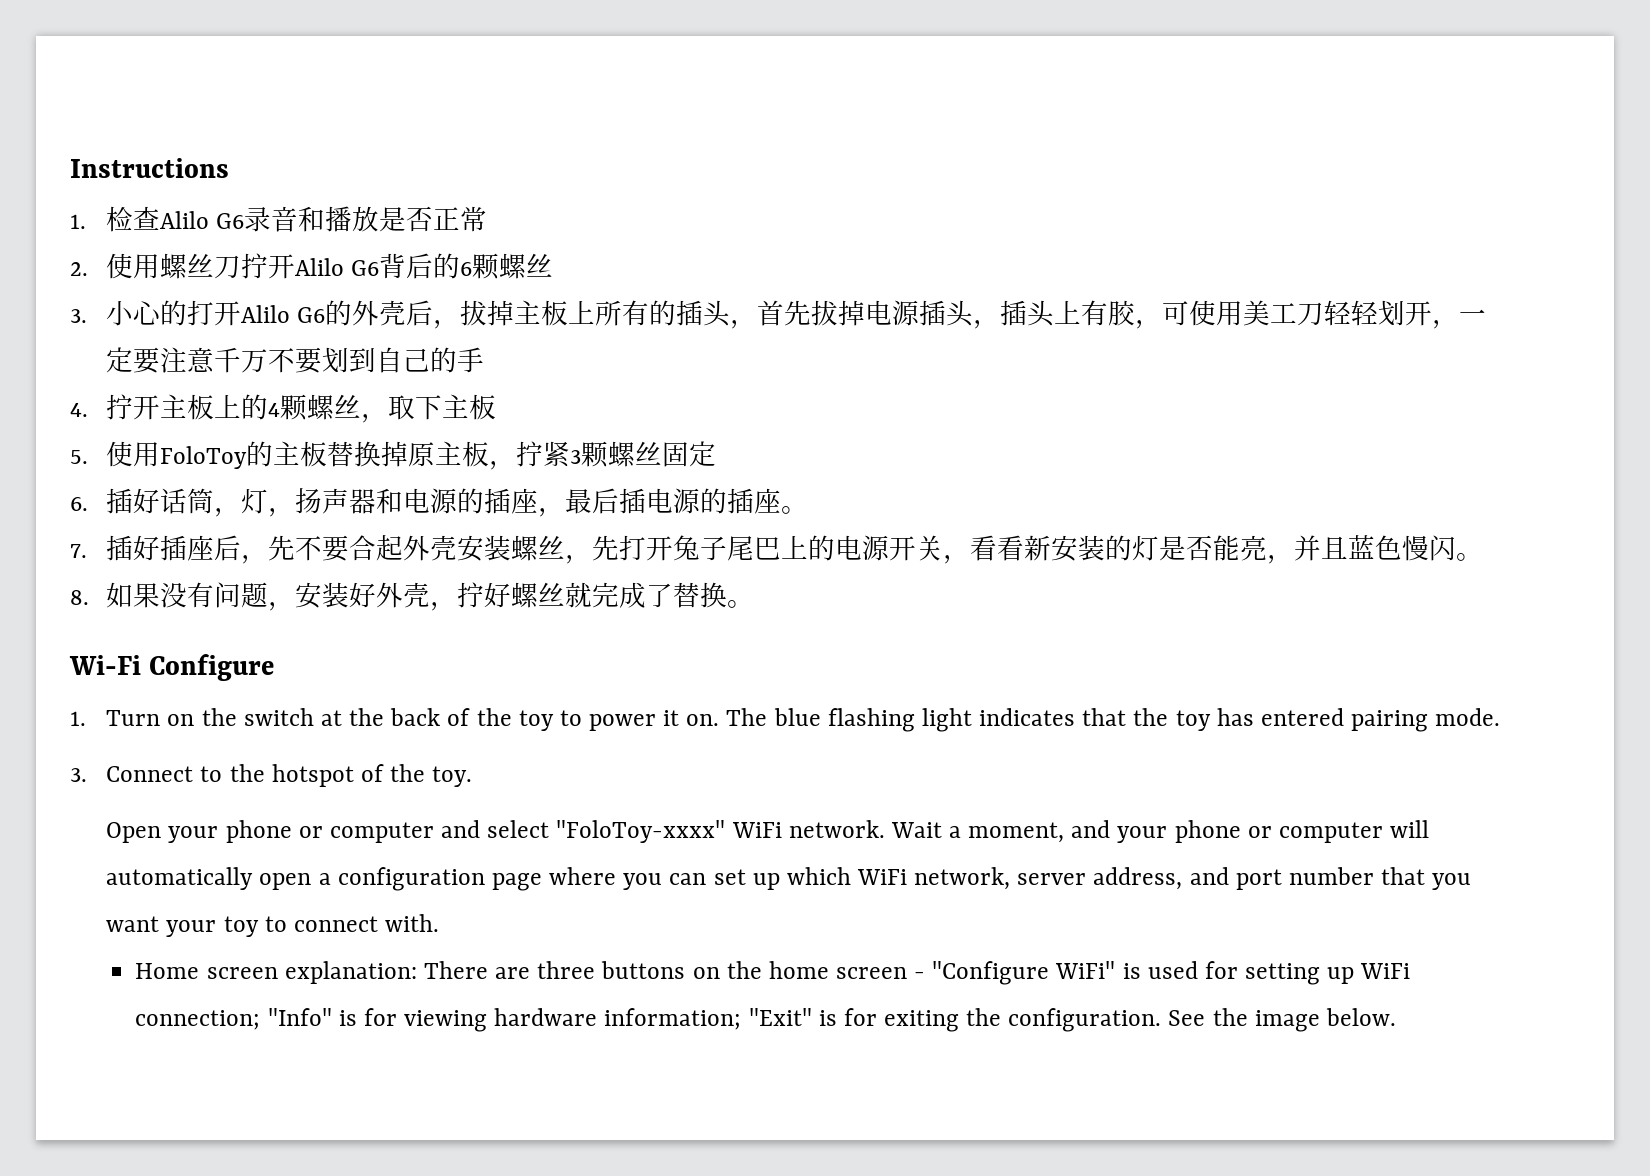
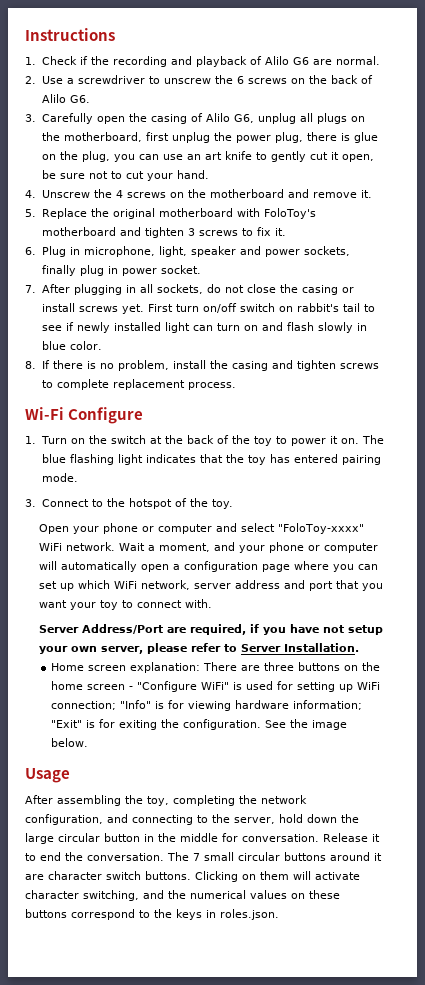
[106,206,488,232] [70,253,554,280] [70,300,1487,329] [106,347,485,374] [70,394,497,423] [70,441,717,470] [70,488,809,517] [70,535,1484,564] [70,582,755,611] 检查Alilo G6录音和播放是否正常 // 2.使用螺丝刀拧开Alilo G6背后的6颗螺丝 // 3.小心的打开Alilo G6的外壳后，拔掉主板上所有的插头，首先拔掉电源插头，插头上有胶，可使用美工刀轻轻划开，一定要注意千万不要划到自己的手 // 4.拧开主板上的4颗螺丝，取下主板 // 5.使用FoloToy的主板替换掉原主板，拧紧3颗螺丝固定 // 6.插好话筒，灯，扬声器和电源的插座，最后插电源的插座。 // 7.插好插座后，先不要合起外壳安装螺丝，先打开兔子尾巴上的电源开关，看看新安装的灯是否能亮，并且蓝色慢闪。 // 8.如果没有问题，安装好外壳，拧好螺丝就完成了替换。 -> [41,56,380,67] [25,75,373,84] [41,94,90,103] [25,113,365,124] [41,132,378,143] [41,151,374,162] [41,170,209,181] [25,189,372,198] [25,208,317,219] [41,227,286,238] [25,246,350,257] [41,265,201,276] [25,284,354,295] [41,303,375,314] [41,322,367,333] [41,341,102,350] [25,360,379,371] [41,379,236,390] Check if the recording and playback of Alilo G6 are normal. // 2. Use a screwdriver to unscrew the 6 screws on the back of Alilo G6. // 3. Carefully open the casing of Alilo G6, unplug all plugs on the motherboard, first unplug the power plug, there is glue on the plug, you can use an art knife to gently cut it open, be sure not to cut your hand. // 4. Unscrew the 4 screws on the motherboard and remove it. // 5. Replace the original motherboard with FoloToy's motherboard and tighten 3 screws to fix it. // 6. Plug in microphone, light, speaker and power sockets, finally plug in power socket. // 7. After plugging in all sockets, do not close the casing or install screws yet. First turn on/off switch on rabbit's tail to see if newly installed light can turn on and flash slowly in blue color. // 8. If there is no problem, install the casing and tighten screws to complete replacement process.
[1093,867,1183,890] address, -> [234,580,280,589] address
[1288,867,1374,885] number -> (333, 586) none
(440, 923) none -> [38,624,383,635] [38,643,359,654] // Server Address/Port are required, if you have not setup your own server, please refer to Server Installation.
(1396, 1017) none -> [25,768,70,783] [25,795,307,806] [25,814,359,825] [25,833,380,844] [25,852,382,861] [25,871,360,882] [25,890,340,901] [25,909,279,920] // Usage // After assembling the toy, completing the network configuration, and connecting to the server, hold down the large circular button in the middle for conversation. Release it to end the conversation. The 7 small circular buttons around it are character switch buttons. Clicking on them will activate character switching, and the numerical values on these buttons correspond to the keys in roles.json.

